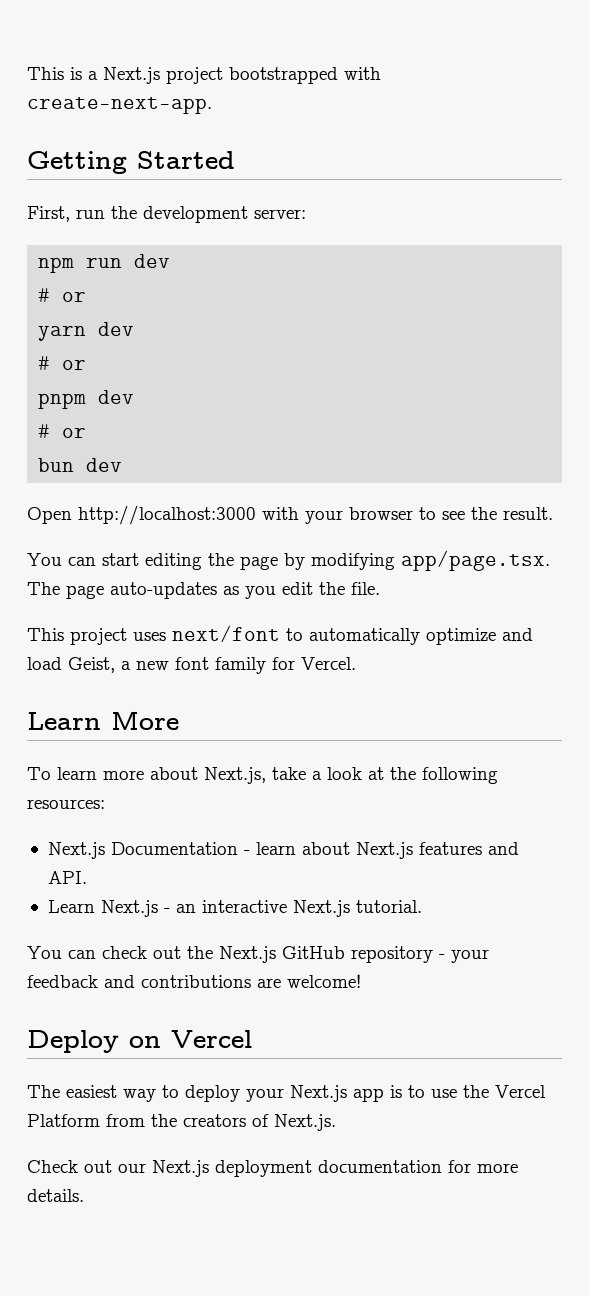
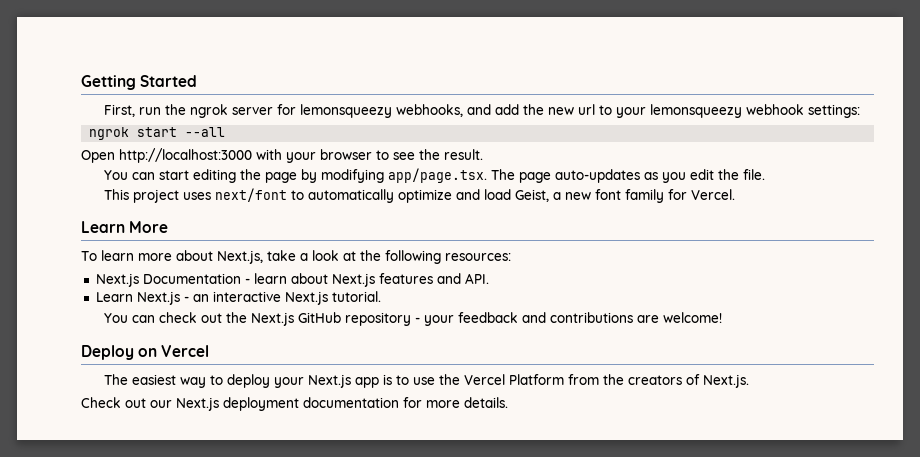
[27,67,381,84] [27,97,212,114] This is a Next.js project bootstrapped with create-next-app. // -> (81, 82) none
[143,206,306,223] [38,254,171,273] [38,288,87,302] [38,322,135,341] [38,356,87,370] [38,390,135,409] [38,424,87,438] [38,458,123,472] development server: // npm run dev // # or // yarn dev // # or // pnpm dev // # or // bun dev -> [189,104,860,118] [89,127,226,140] ngrok server for lemonsqueezy webhooks, and add the new url to your lemonsqueezy webhook settings: // ngrok start --all

